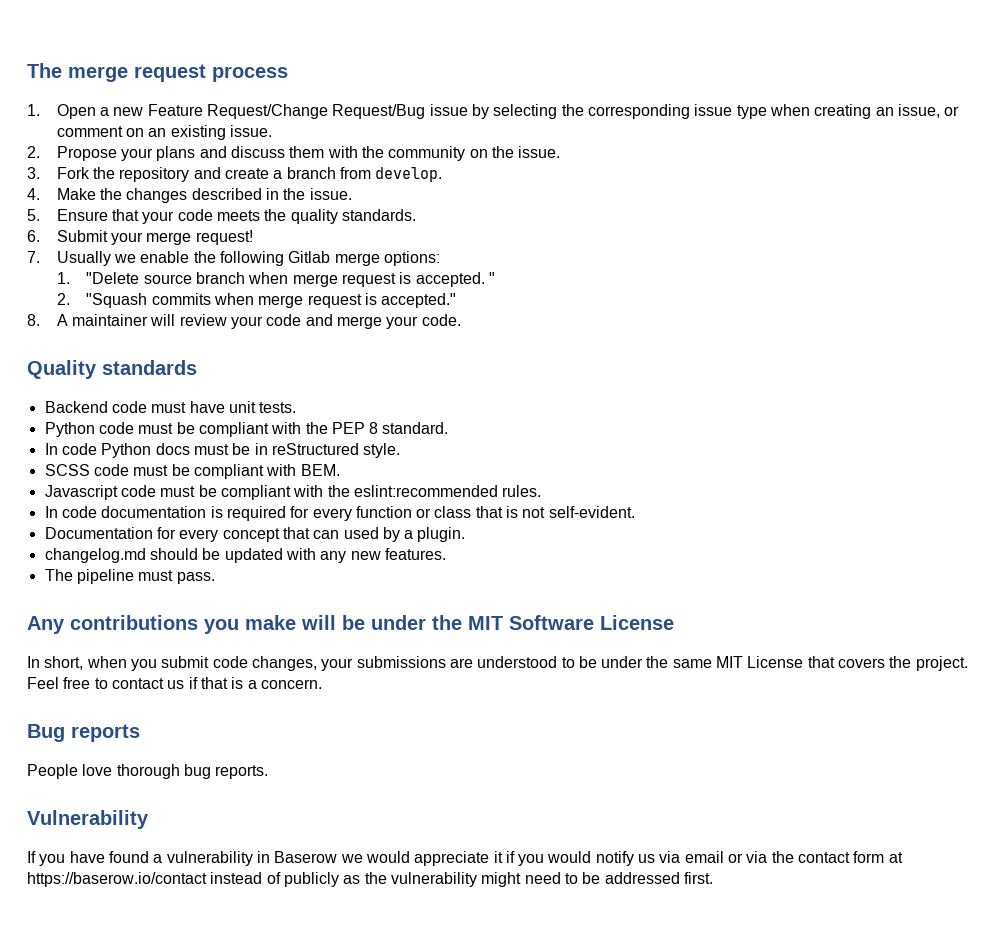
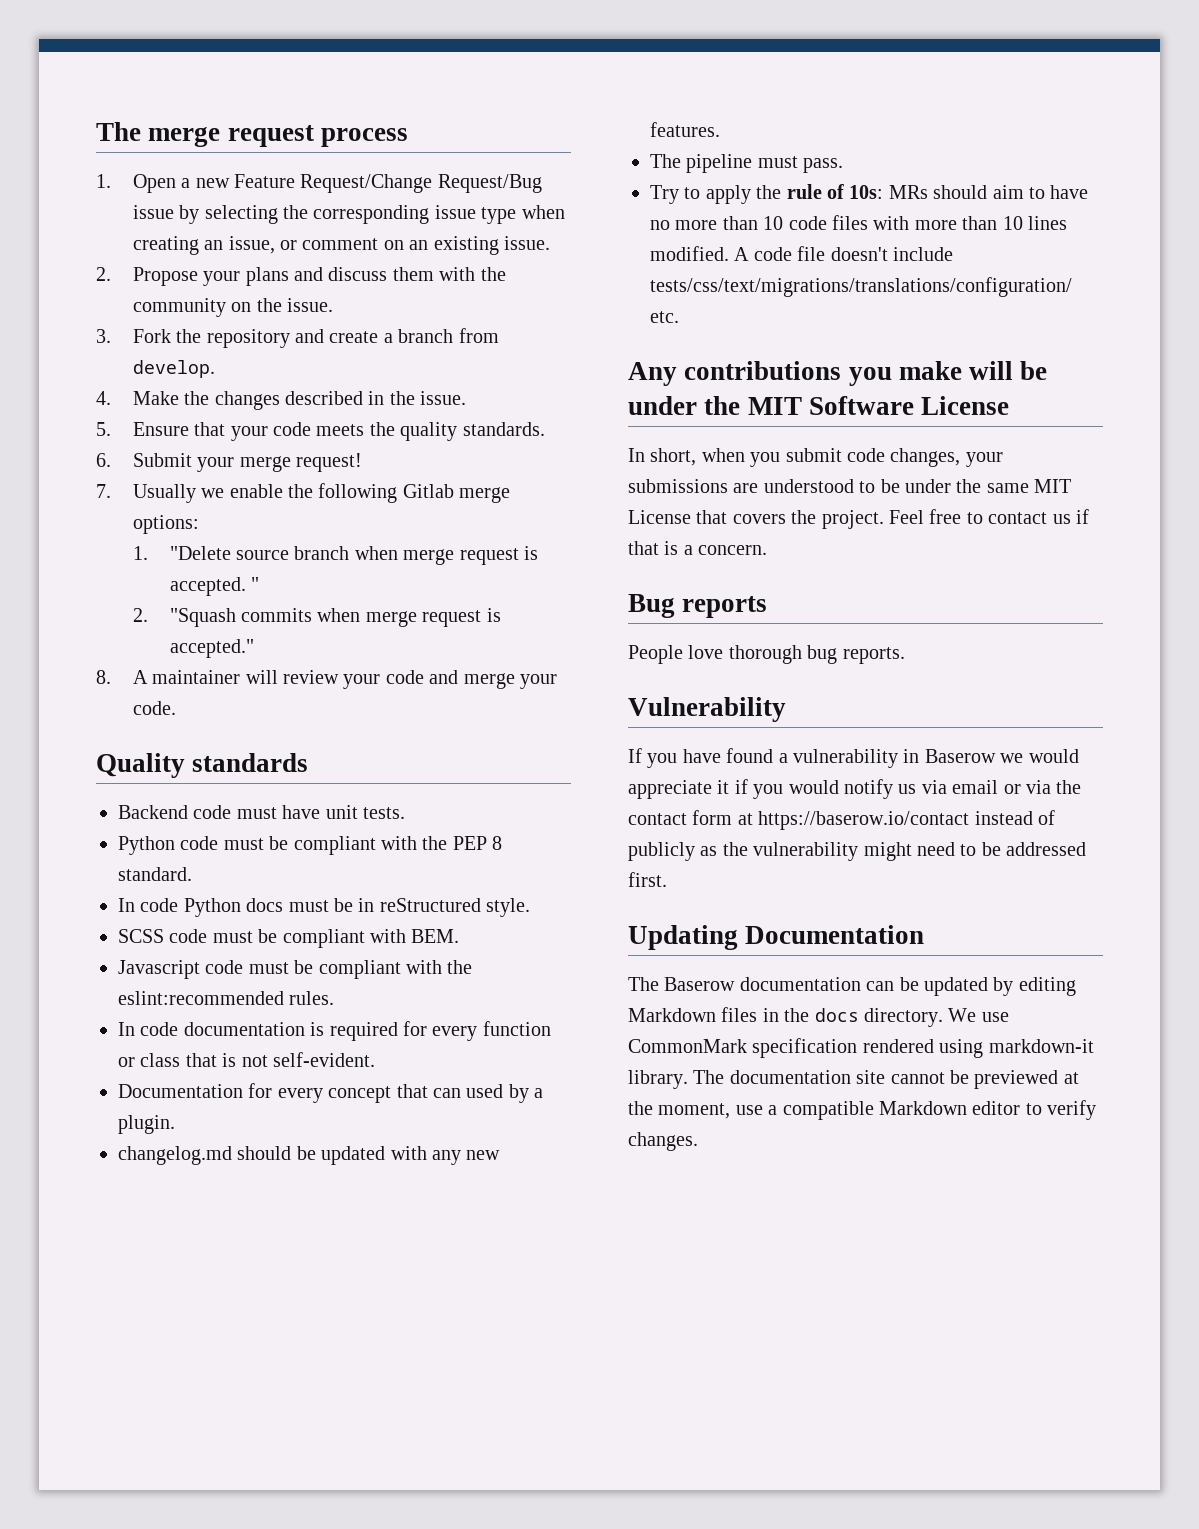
(215, 578) none -> [650,184,1089,204] [650,215,1067,230] [650,246,953,261] [650,277,1072,297] [650,311,679,323] // Try to apply the rule of 10s: MRs should aim to have no more than 10 code files with more than 10 lines modified. A code file doesn't include tests/css/text/migrations/translations/configuration/ etc.
(713, 878) none -> [628,925,925,950] [628,977,1076,996] [628,1007,1009,1027] [628,1038,1094,1058] [628,1070,1079,1089] [628,1100,1097,1120] [628,1132,698,1151] // Updating Documentation // The Baserow documentation can be updated by editing Markdown files in the docs directory. We use CommonMark specification rendered using markdown-it library. The documentation site cannot be previewed at the moment, use a compatible Markdown editor to verify changes.

